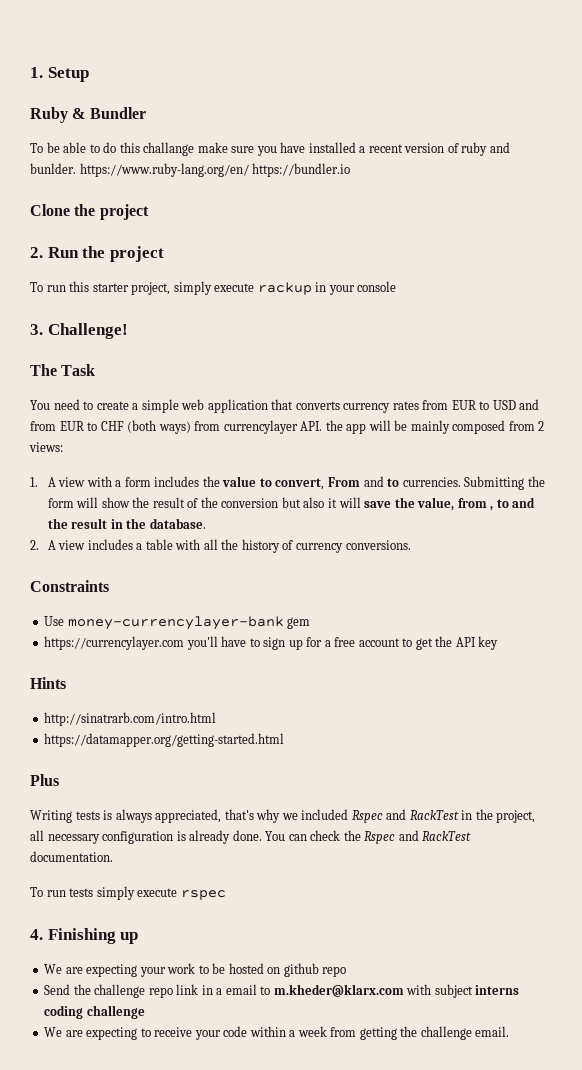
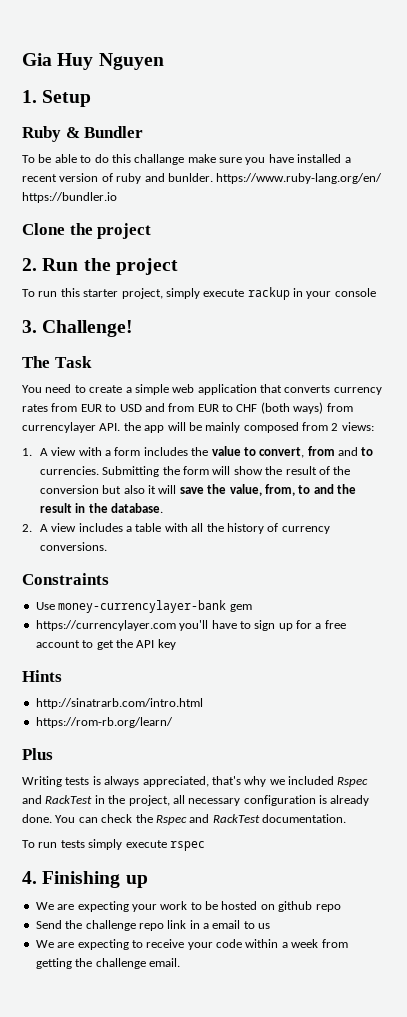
(30, 72) none -> [22,53,164,70] Gia Huy Nguyen //
[327,477,360,487] From -> [307,446,335,456] from
[457,498,494,511] from , -> [264,484,295,496] from,
[44,733,285,747] https://datamapper.org/getting-started.html -> [35,717,173,728] https://rom-rb.org/learn/
[273,984,520,998] [44,1005,145,1019] m.kheder@klarx.com with subject interns coding challenge -> [258,923,271,929] us

